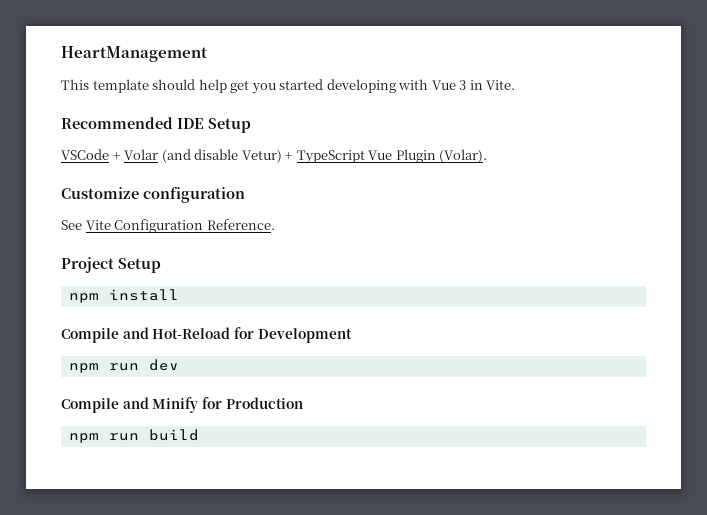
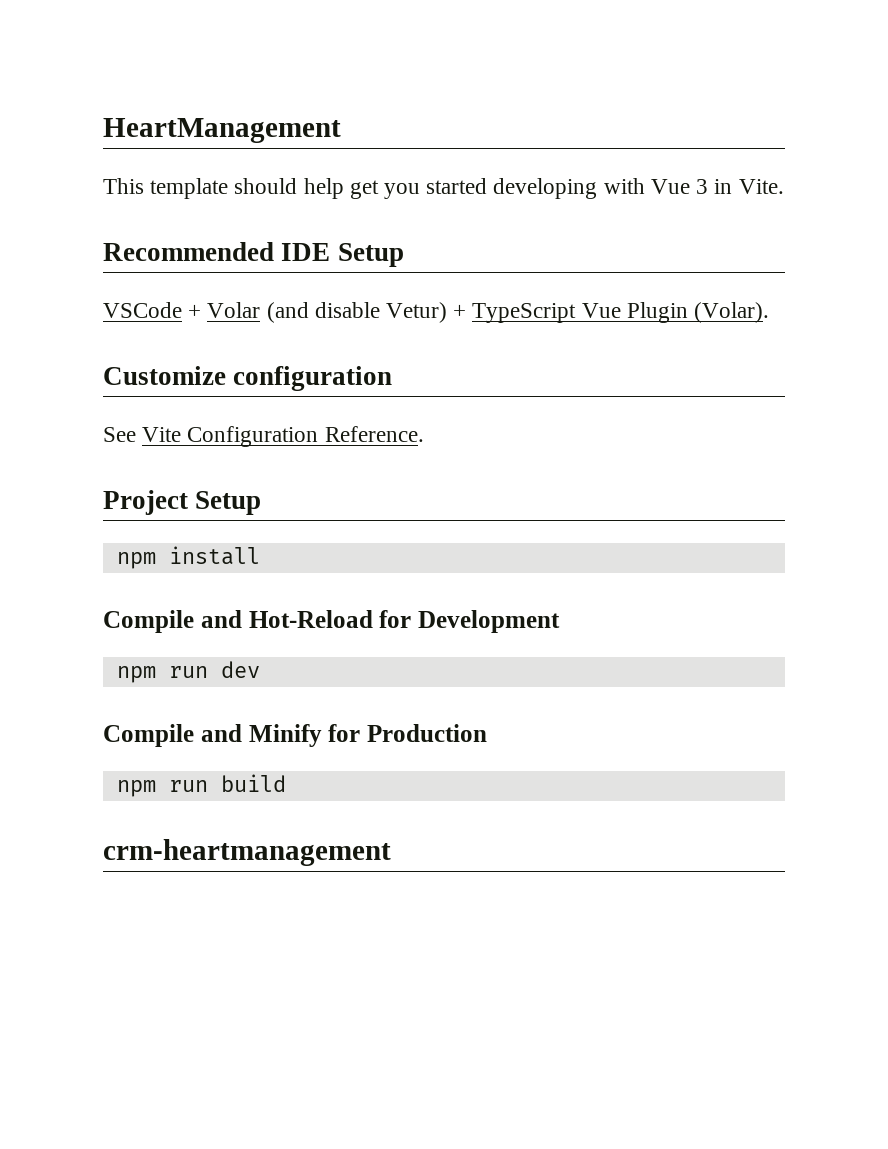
(199, 435) none -> [103,839,391,866] // crm-heartmanagement

